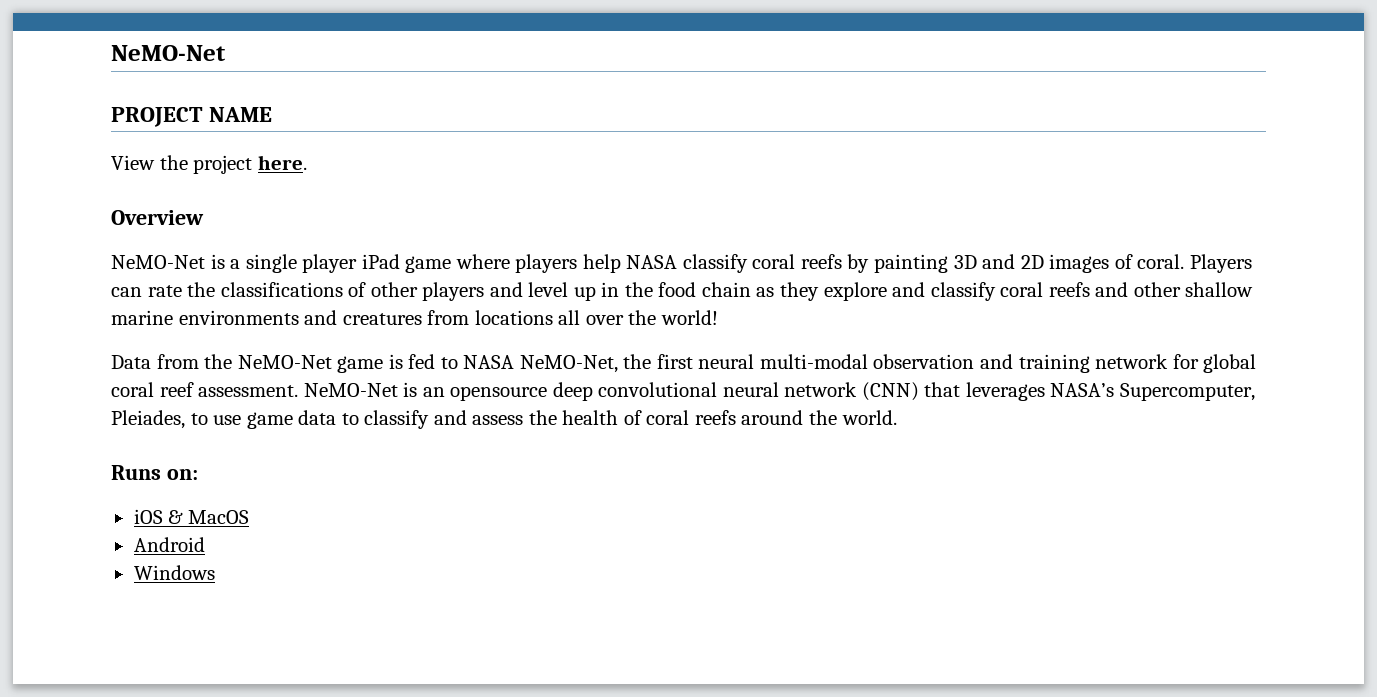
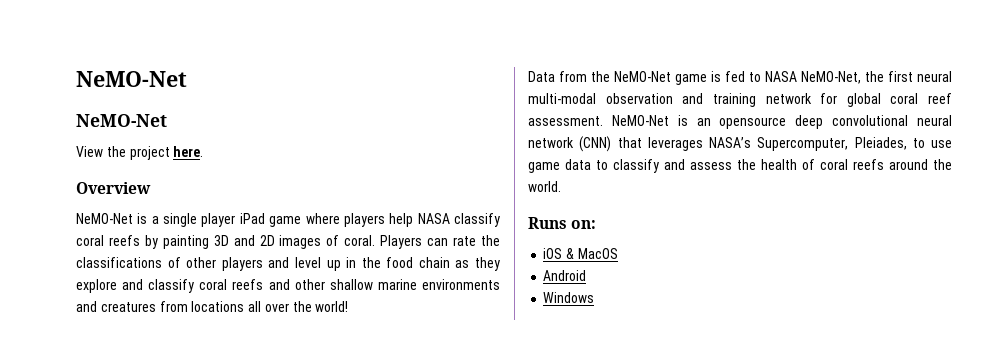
[111,45,226,61] [111,107,273,127] NeMO-Net // PROJECT NAME -> [76,71,187,87] [76,114,167,127] NeMO-Net // NeMO-Net

